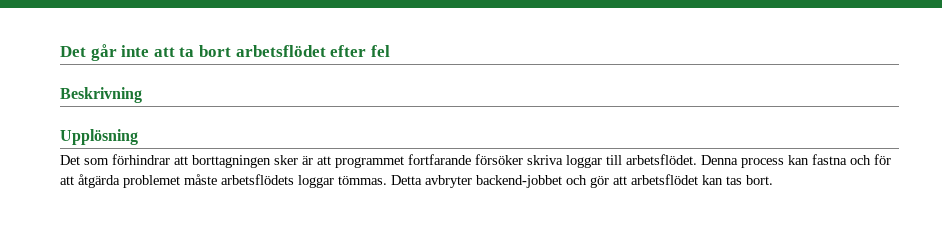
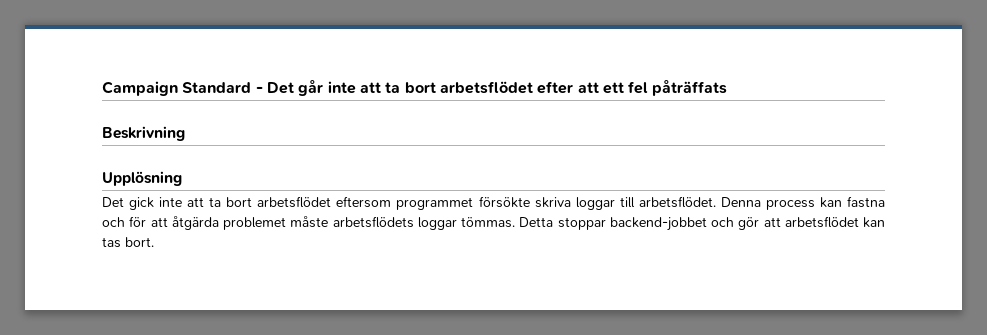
(60, 51) none -> [102,81,263,96] Campaign Standard -
(367, 51) none -> [577,82,624,94] att ett
(390, 51) none -> [652,80,728,96] påträffats
[84,154,523,168] som förhindrar att borttagningen sker är att programmet fortfarande försöker -> [129,196,530,210] gick inte att ta bort arbetsflödet eftersom programmet försökte
[425,175,472,188] avbryter -> [557,217,606,230] stoppar

